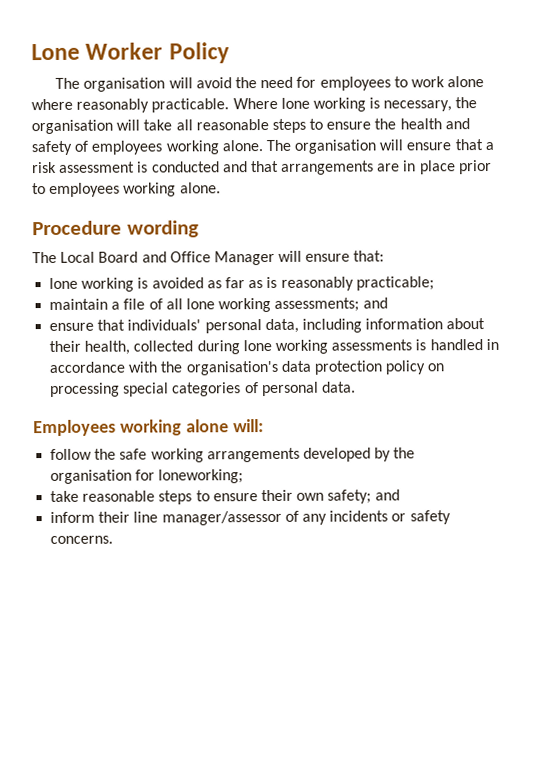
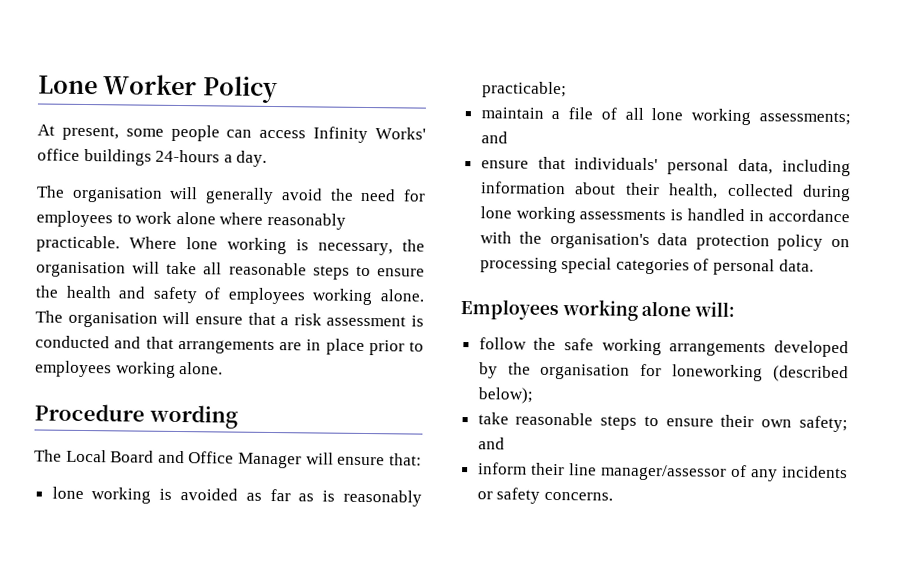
[55,77,193,92] // The organisation will -> [37,124,426,144] [37,148,268,167] [36,185,275,205] // At present, some people can access Infinity Works' office buildings 24-hours a day. // The organisation will generally
[158,469,244,484] loneworking; -> [672,364,849,383] [477,387,533,404] loneworking (described below);

